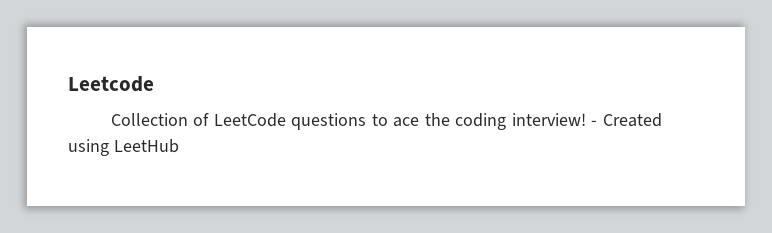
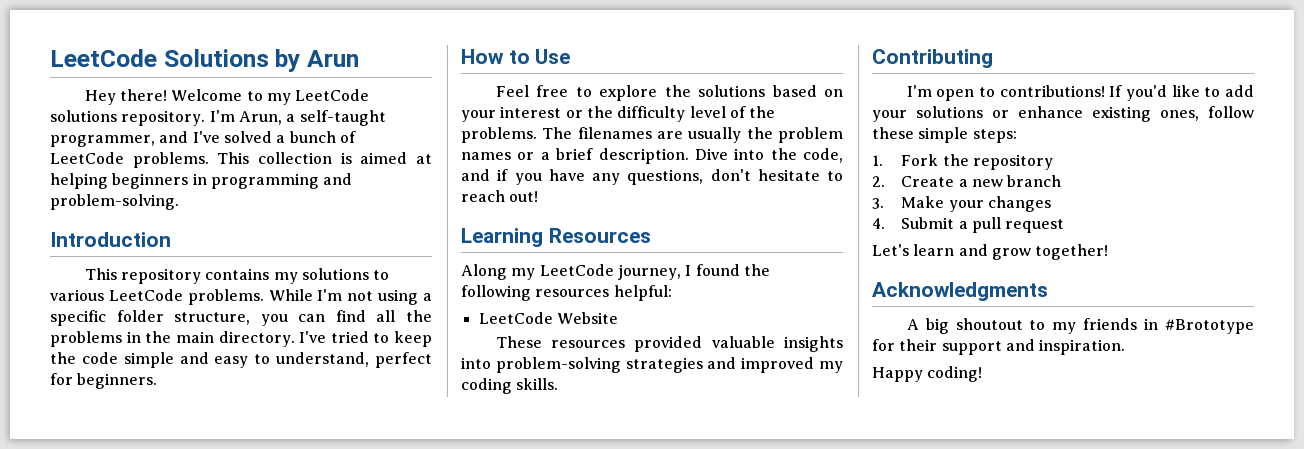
[68,76,154,92] [110,113,662,130] [68,139,179,156] Leetcode // Collection of LeetCode questions to ace the coding interview! - Created using LeetHub -> [50,49,359,72] [84,89,370,105] [50,110,386,126] [50,131,356,147] [50,152,433,168] [50,173,353,189] [50,194,179,210] [50,232,171,247] [84,268,390,284] [50,289,432,305] [50,310,432,326] [50,331,432,347] [50,352,432,368] [50,373,158,389] [461,49,571,64] [495,85,843,101] [461,106,776,122] [461,127,843,143] [461,148,843,164] [461,169,843,185] [461,190,539,202] [461,228,651,247] [461,264,770,280] [461,285,672,301] [478,312,618,324] [495,336,843,352] [461,357,843,373] [461,378,559,394] [872,49,993,68] [906,85,1254,101] [872,106,1254,122] [872,127,1017,143] [872,154,1053,170] [872,175,1062,187] [872,196,1051,212] [872,217,1065,233] [872,244,1109,260] [872,282,1048,301] [906,318,1254,334] [872,339,1126,355] [872,366,983,382] LeetCode Solutions by Arun // Hey there! Welcome to my LeetCode solutions repository. I'm Arun, a self-taught programmer, and I've solved a bunch of LeetCode problems. This collection is aimed at helping beginners in programming and problem-solving. // Introduction // This repository contains my solutions to various LeetCode problems. While I'm not using a specific folder structure, you can find all the problems in the main directory. I've tried to keep the code simple and easy to understand, perfect for beginners. // How to Use // Feel free to explore the solutions based on your interest or the difficulty level of the problems. The filenames are usually the problem names or a brief description. Dive into the code, and if you have any questions, don't hesitate to reach out! // Learning Resources // Along my LeetCode journey, I found the following resources helpful: // LeetCode Website // These resources provided valuable insights into problem-solving strategies and improved my coding skills. // Contributing // I'm open to contributions! If you'd like to add your solutions or enhance existing ones, follow these simple steps: // 1. Fork the repository // 2. Create a new branch // 3. Make your changes // 4. Submit a pull request // Let's learn and grow together! // Acknowledgments // A big shoutout to my friends in #Brototype for their support and inspiration. // Happy coding!

